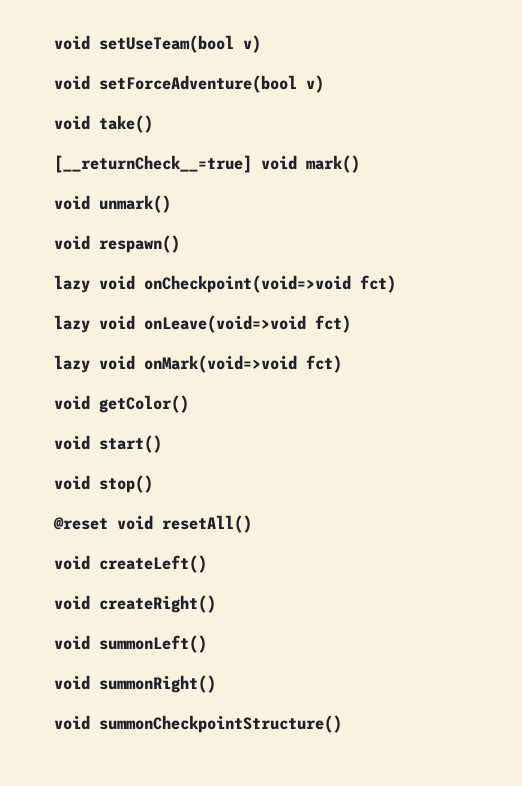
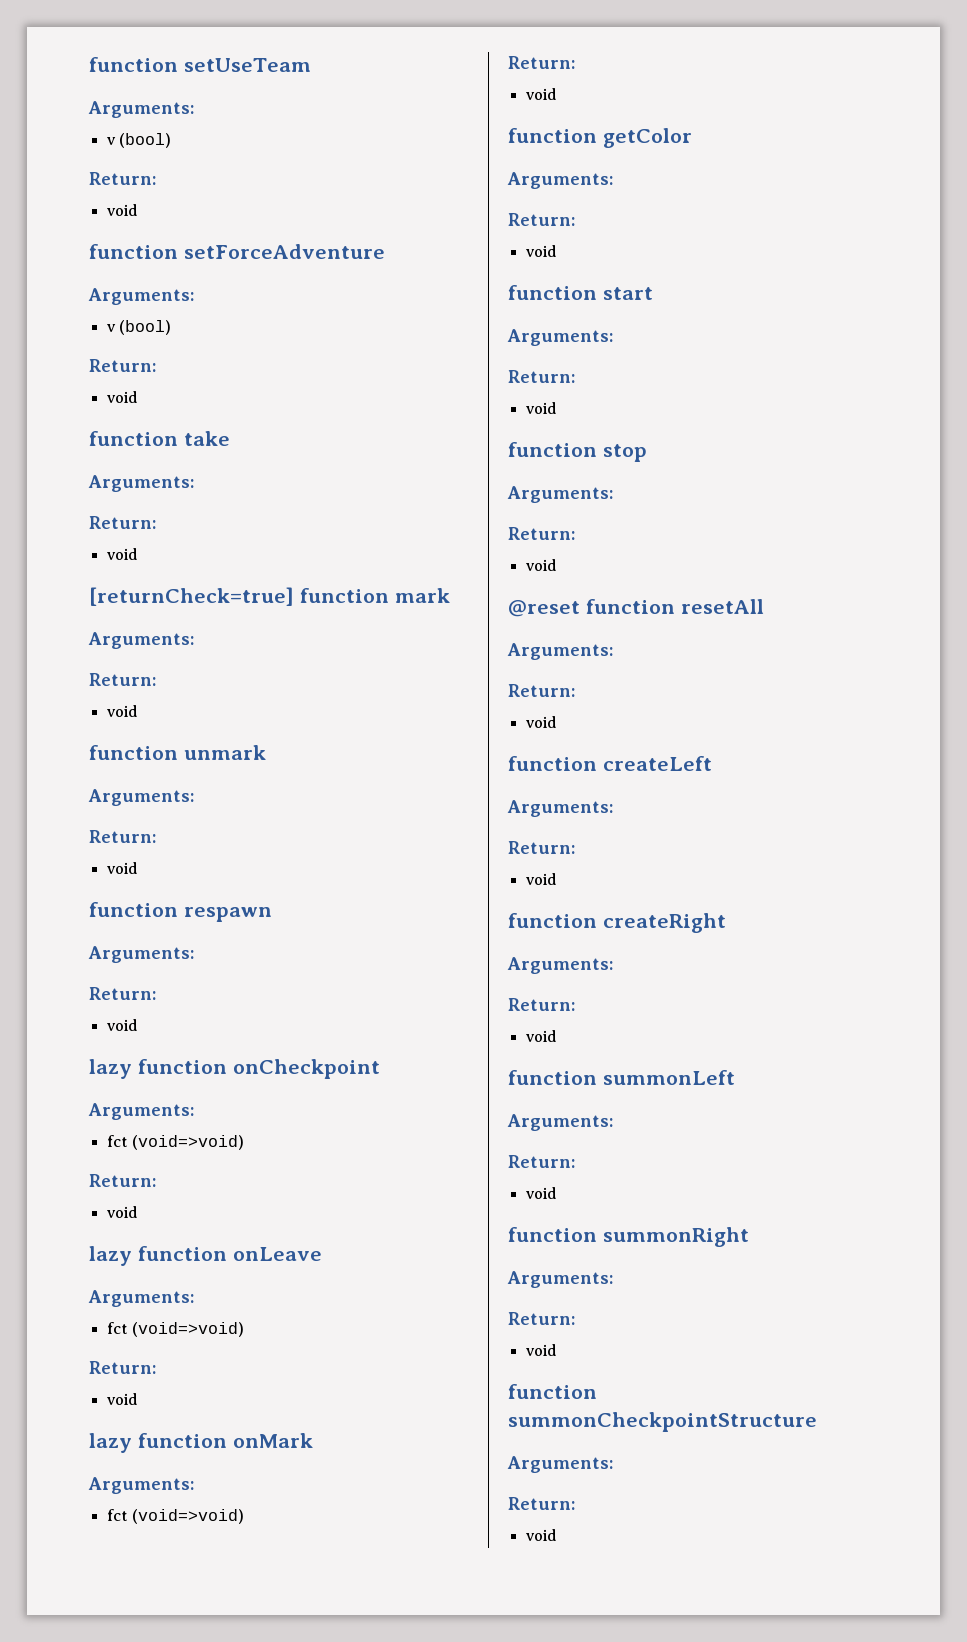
[54,35,261,53] [54,75,324,93] [54,115,153,133] [54,155,360,173] [54,195,171,213] [54,235,180,253] [54,275,396,293] [54,315,351,333] [54,355,342,373] [54,395,189,413] [54,435,162,453] [54,475,153,493] [54,515,252,533] [54,555,207,573] [54,595,216,613] [54,635,207,653] [54,675,216,693] [54,715,342,733] void setUseTeam(bool v) // void setForceAdventure(bool v) // void take() // [__returnCheck__=true] void mark() // void unmark() // void respawn() // lazy void onCheckpoint(void=>void fct) // lazy void onLeave(void=>void fct) // lazy void onMark(void=>void fct) // void getColor() // void start() // void stop() // @reset void resetAll() // void createLeft() // void createRight() // void summonLeft() // void summonRight() // void summonCheckpointStructure() -> [89,57,311,72] [88,101,195,118] [106,133,171,148] [89,172,157,185] [106,204,138,216] [89,244,385,259] [88,288,195,305] [106,320,171,335] [89,359,157,372] [106,391,138,403] [89,431,230,446] [88,475,195,492] [89,516,157,529] [106,548,138,560] [89,587,450,606] [88,632,195,649] [89,673,157,686] [106,705,138,717] [89,745,266,760] [88,789,195,806] [89,830,157,843] [106,862,138,874] [89,902,272,922] [88,946,195,963] [89,987,157,1000] [106,1019,138,1031] [89,1059,380,1079] [88,1103,195,1120] [106,1135,244,1150] [89,1174,157,1187] [106,1206,138,1218] [89,1246,322,1266] [88,1290,195,1307] [106,1322,244,1337] [89,1361,157,1374] [106,1393,138,1405] [89,1433,313,1453] [88,1477,195,1494] [106,1509,244,1524] [508,56,576,69] [525,88,557,100] [508,128,692,148] [507,172,614,189] [508,213,576,226] [525,245,557,257] [508,285,653,300] [507,329,614,346] [508,370,576,383] [525,402,557,414] [508,442,647,462] [507,486,614,503] [508,527,576,540] [525,559,557,571] [508,599,764,617] [507,643,614,660] [508,684,576,697] [525,716,557,728] [508,756,712,771] [507,800,614,817] [508,841,576,854] [525,873,557,885] [508,913,726,933] [507,957,614,974] [508,998,576,1011] [525,1030,557,1042] [508,1070,735,1085] [507,1114,614,1131] [508,1155,576,1168] [525,1187,557,1199] [508,1227,749,1247] [507,1271,614,1288] [508,1312,576,1325] [525,1344,557,1356] [508,1384,597,1399] [508,1412,817,1432] [507,1456,614,1473] [508,1497,576,1510] [525,1529,557,1541] function setUseTeam // Arguments: // v (bool) // Return: // void // function setForceAdventure // Arguments: // v (bool) // Return: // void // function take // Arguments: // Return: // void // [returnCheck=true] function mark // Arguments: // Return: // void // function unmark // Arguments: // Return: // void // function respawn // Arguments: // Return: // void // lazy function onCheckpoint // Arguments: // fct (void=>void) // Return: // void // lazy function onLeave // Arguments: // fct (void=>void) // Return: // void // lazy function onMark // Arguments: // fct (void=>void) // Return: // void // function getColor // Arguments: // Return: // void // function start // Arguments: // Return: // void // function stop // Arguments: // Return: // void // @reset function resetAll // Arguments: // Return: // void // function createLeft // Arguments: // Return: // void // function createRight // Arguments: // Return: // void // function summonLeft // Arguments: // Return: // void // function summonRight // Arguments: // Return: // void // function summonCheckpointStructure // Arguments: // Return: // void

